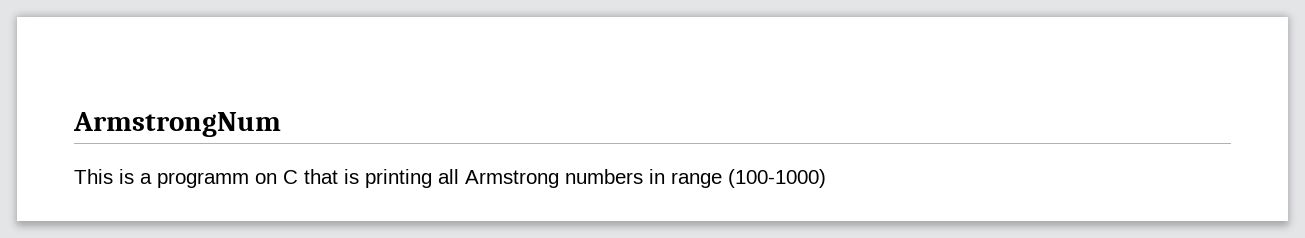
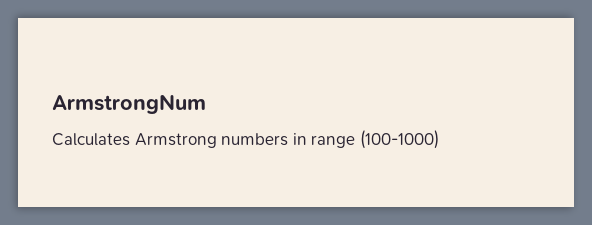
[74,169,459,188] This is a programm on C that is printing all -> [52,133,130,146] Calculates

